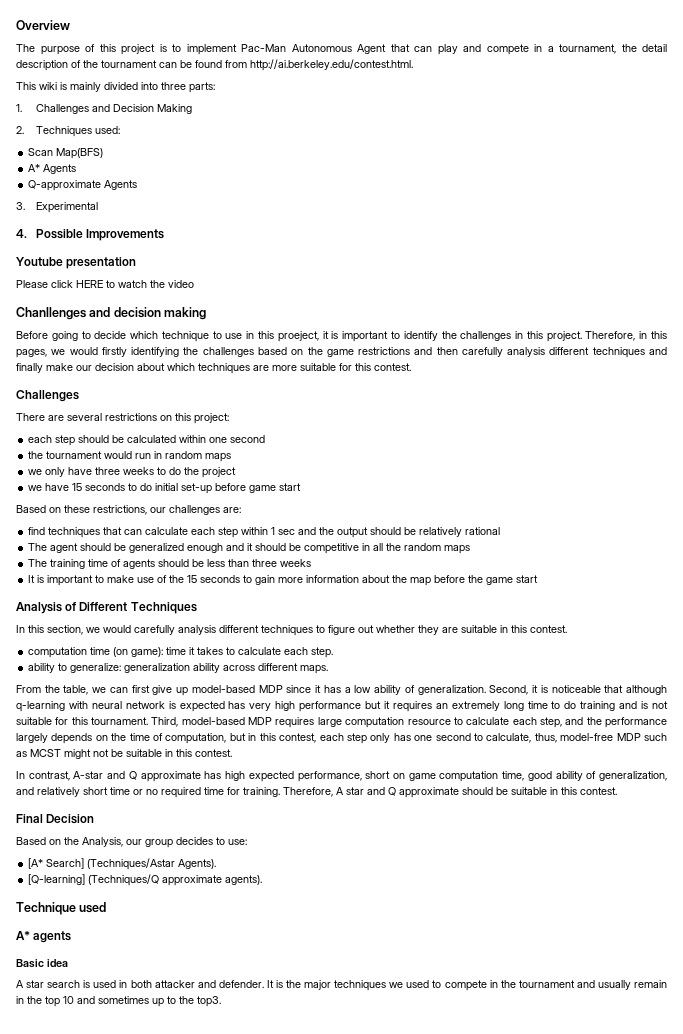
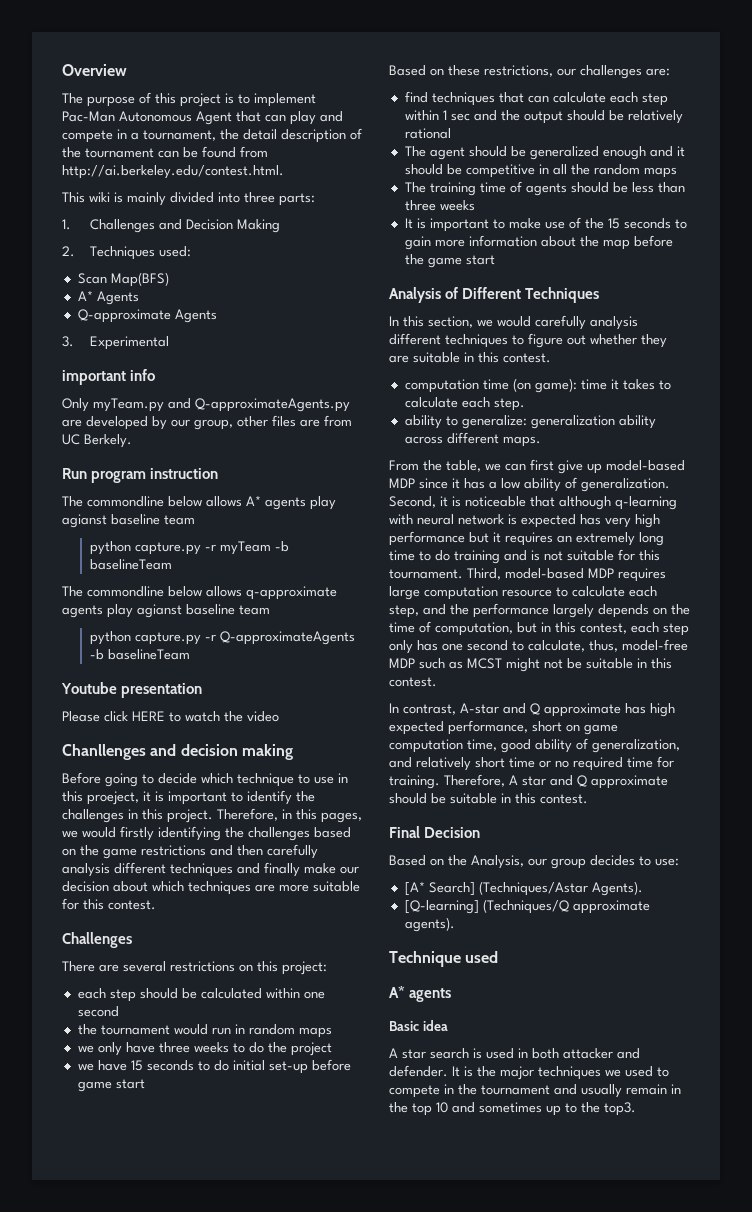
[16,229,164,241] 4. Possible Improvements -> [62,369,156,385] [62,398,350,412] [62,415,352,430] [62,434,132,448] [62,468,219,483] [62,496,336,510] [62,514,195,528] [89,541,289,555] [89,559,172,570] [62,586,337,600] [62,604,270,618] [89,631,355,645] [89,649,190,660] important info // Only myTeam.py and Q-approximateAgents.py are developed by our group, other files are from UC Berkely. // Run program instruction // The commondline below allows A* agents play agianst baseline team // python capture.py -r myTeam -b baselineTeam // The commondline below allows q-approximate agents play agianst baseline team // python capture.py -r Q-approximateAgents -b baselineTeam

